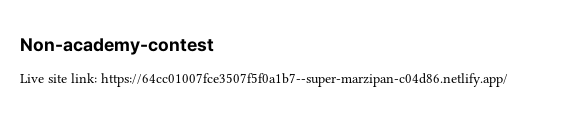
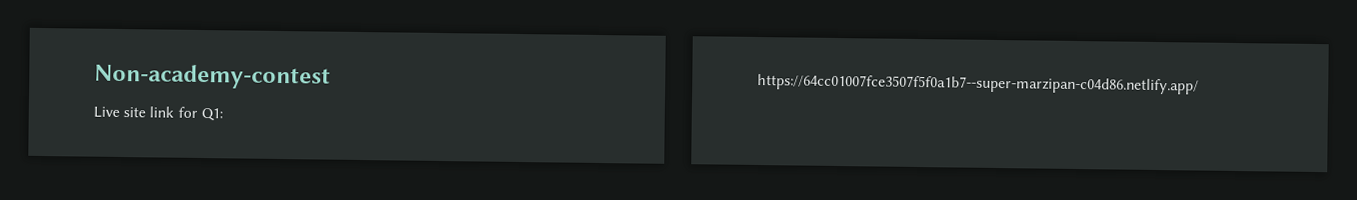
[71,73,97,83] link: -> [149,106,223,122] link for Q1:

